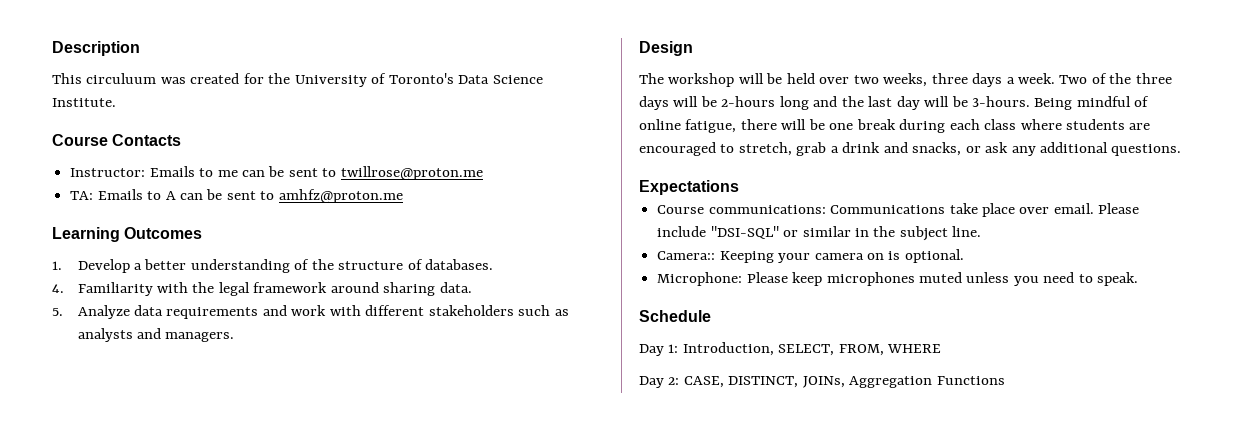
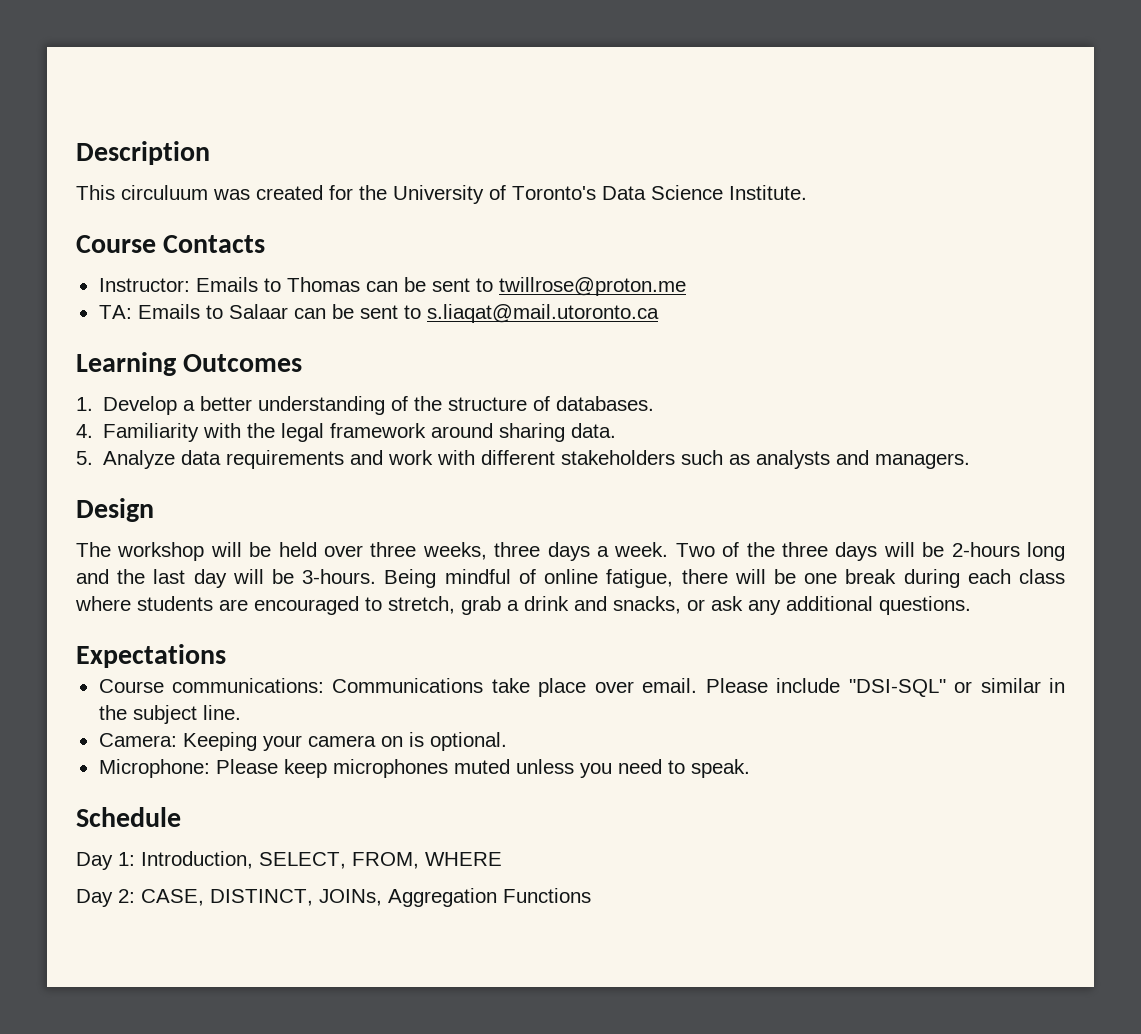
[217,170,238,177] me -> [286,277,360,292] Thomas
[165,189,403,203] A can be sent to amhfz@proton.me -> [228,304,659,323] Salaar can be sent to s.liaqat@mail.utoronto.ca
[853,75,879,84] two -> [370,542,417,557] three
[657,251,716,260] Camera:: -> [98,733,177,747] Camera:

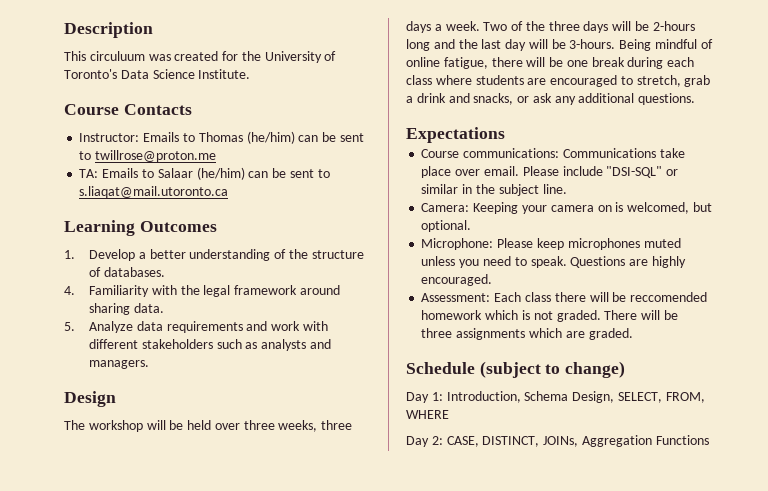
(360, 284) none -> [246,131,295,144] (he/him)
(288, 311) none -> [196,167,245,180] (he/him)
(424, 739) none -> [627,202,712,214] welcomed, but
[76,807,181,827] // Schedule -> [570,256,686,268] [421,274,493,286] [421,292,708,302] [421,310,678,322] [421,328,633,340] [406,361,626,378] Questions are highly encouraged. // Assessment: Each class there will be reccomended homework which is not graded. There will be three assignments which are graded. // Schedule (subject to change)
(253, 860) none -> [524,391,615,403] Schema Design,

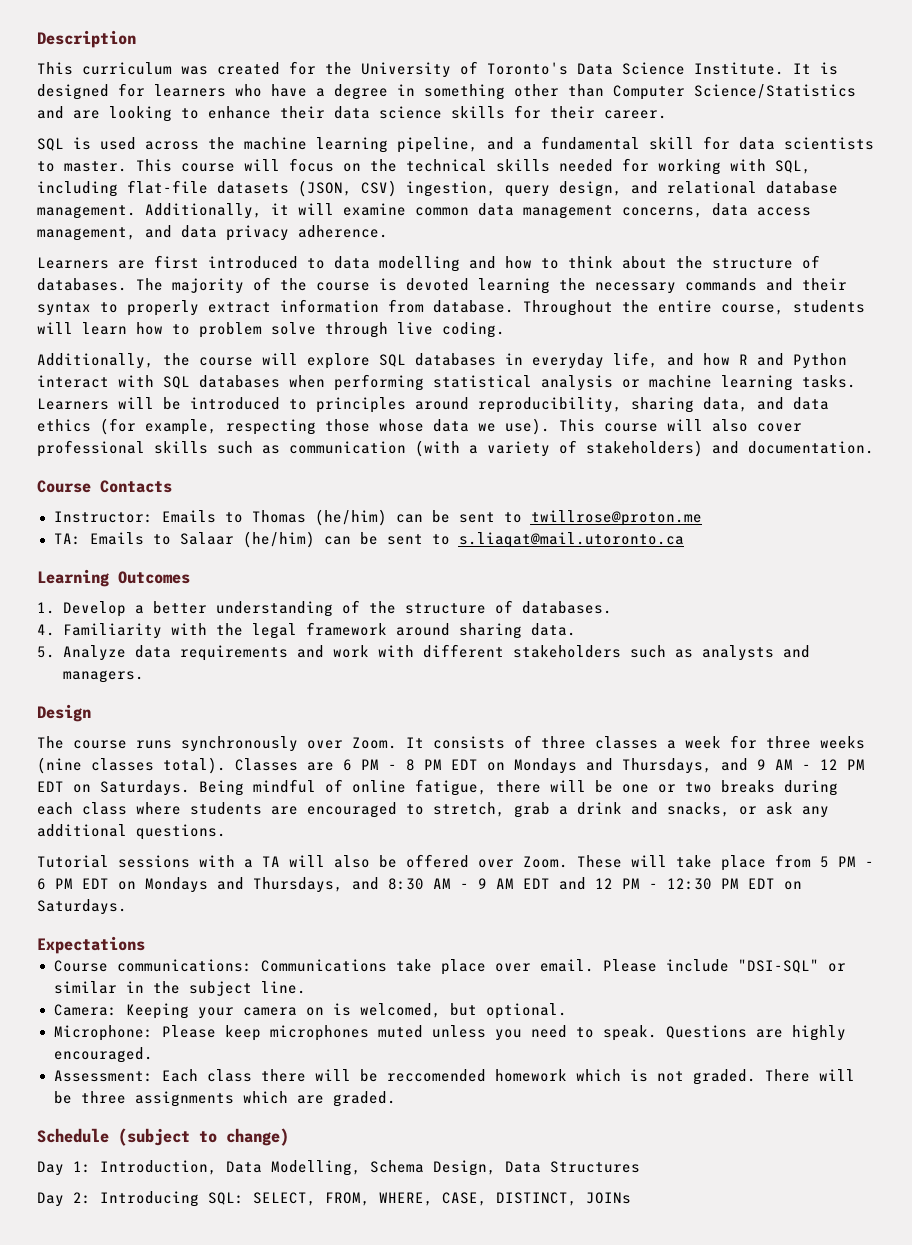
[89,51,145,61] circuluum -> [82,62,172,75] curriculum
(251, 74) none -> [793,62,838,75] [37,83,856,100] [37,105,667,122] [37,136,874,153] [37,158,811,175] [37,180,838,197] [37,203,811,219] [37,225,388,241] [37,255,820,272] [37,277,847,294] [37,299,865,316] [37,322,505,338] [37,352,847,369] [37,374,856,391] [37,397,829,413] [37,418,802,435] [37,440,874,457] It is designed for learners who have a degree in something other than Computer Science/Statistics and are looking to enhance their data science skills for their career. // SQL is used across the machine learning pipeline, and a fundamental skill for data scientists to master. This course will focus on the technical skills needed for working with SQL, including flat-file datasets (JSON, CSV) ingestion, query design, and relational database management. Additionally, it will examine common data management concerns, data access management, and data privacy adherence. // Learners are first introduced to data modelling and how to think about the structure of databases. The majority of the course is devoted learning the necessary commands and their syntax to properly extract information from database. Throughout the entire course, students will learn how to problem solve through live coding. // Additionally, the course will explore SQL databases in everyday life, and how R and Python interact with SQL databases when performing statistical analysis or machine learning tasks. Learners will be introduced to principles around reproducibility, sharing data, and data ethics (for example, respecting those whose data we use). This course will also cover professional skills such as communication (with a variety of stakeholders) and documentation.
[88,420,353,432] [406,21,695,33] [406,39,616,51] workshop will be held over three weeks, three days a week. Two of the three days will be 2-hours long and the last day will be 3-hours. -> [73,735,865,752] [37,757,865,774] [37,780,190,796] course runs synchronously over Zoom. It consists of three classes a week for three weeks (nine classes total). Classes are 6 PM - 8 PM EDT on Mondays and Thursdays, and 9 AM - 12 PM EDT on Saturdays.
[591,57,625,67] break -> [658,780,775,793] or two breaks
(696, 99) none -> [37,854,874,871] [37,877,802,893] [37,899,127,915] // Tutorial sessions with a TA will also be offered over Zoom. These will take place from 5 PM - 6 PM EDT on Mondays and Thursdays, and 8:30 AM - 9 AM EDT and 12 PM - 12:30 PM EDT on Saturdays.
[524,391,705,403] [406,410,449,419] [406,435,709,447] Schema Design, SELECT, FROM, WHERE // Day 2: CASE, DISTINCT, JOINs, Aggregation Functions -> [226,1160,640,1176] [37,1191,631,1207] Data Modelling, Schema Design, Data Structures // Day 2: Introducing SQL: SELECT, FROM, WHERE, CASE, DISTINCT, JOINs

